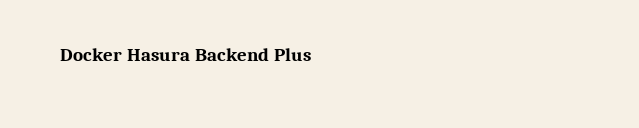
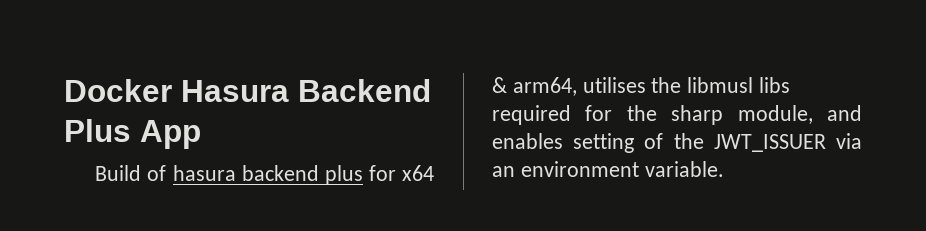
(311, 54) none -> [140,120,201,149] [95,165,434,185] [492,77,791,96] [492,105,862,125] [492,133,862,153] [492,161,724,177] App // Build of hasura backend plus for x64 & arm64, utilises the libmusl libs required for the sharp module, and enables setting of the JWT_ISSUER via an environment variable.

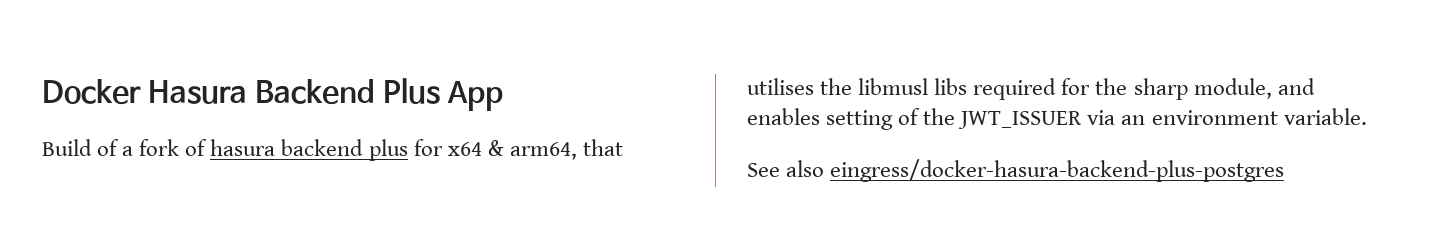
(167, 173) none -> [122,139,208,156] a fork of
(577, 86) none -> [582,139,623,156] that
(724, 169) none -> [747,159,1285,182] // See also eingress/docker-hasura-backend-plus-postgres

